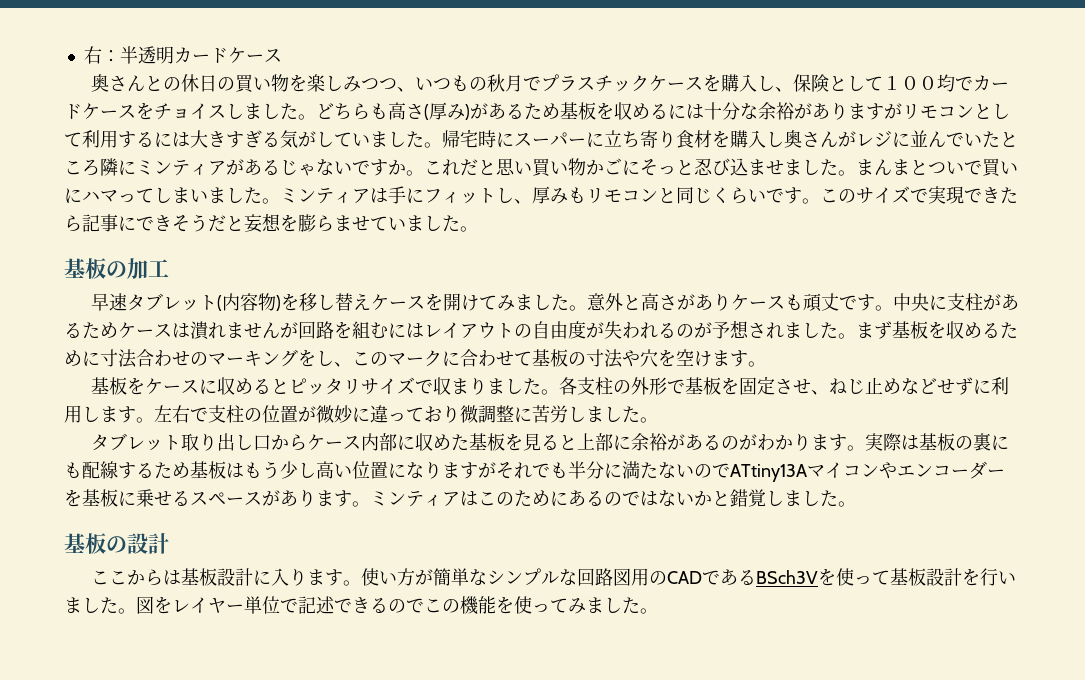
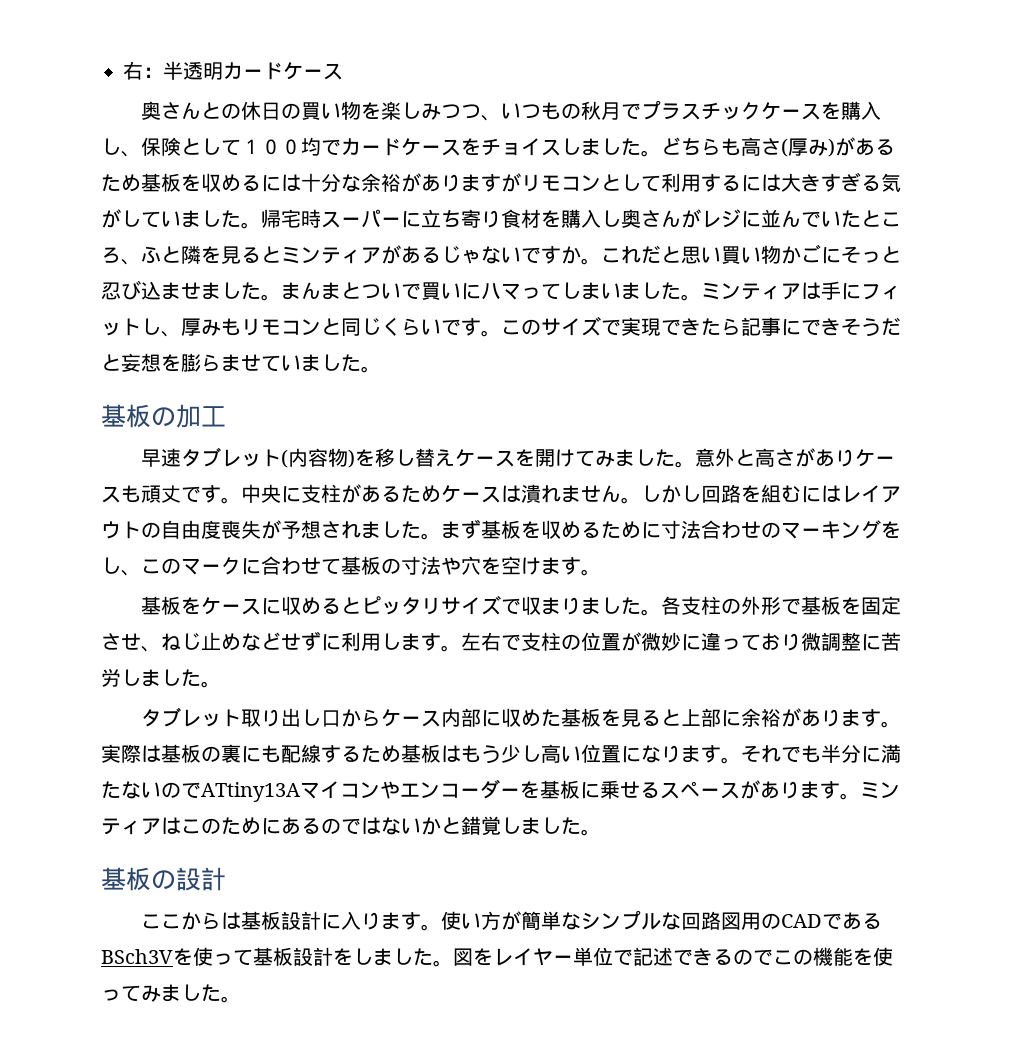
[496,132,514,147] に -> (321, 218) none
[100,158,136,176] 隣に -> [121,245,281,265] 、ふと隣を見ると
[280,322,298,338] が -> [621,485,701,504] 。しかし
[586,321,694,339] が失われるの -> [221,520,261,539] 喪失
[703,434,794,451] るのがわか -> (821, 718) none
[478,462,496,478] が -> [721,757,741,764] 。
[980,568,1017,586] 行い -> [353,948,373,965] し

